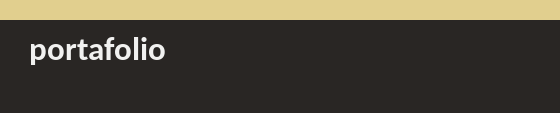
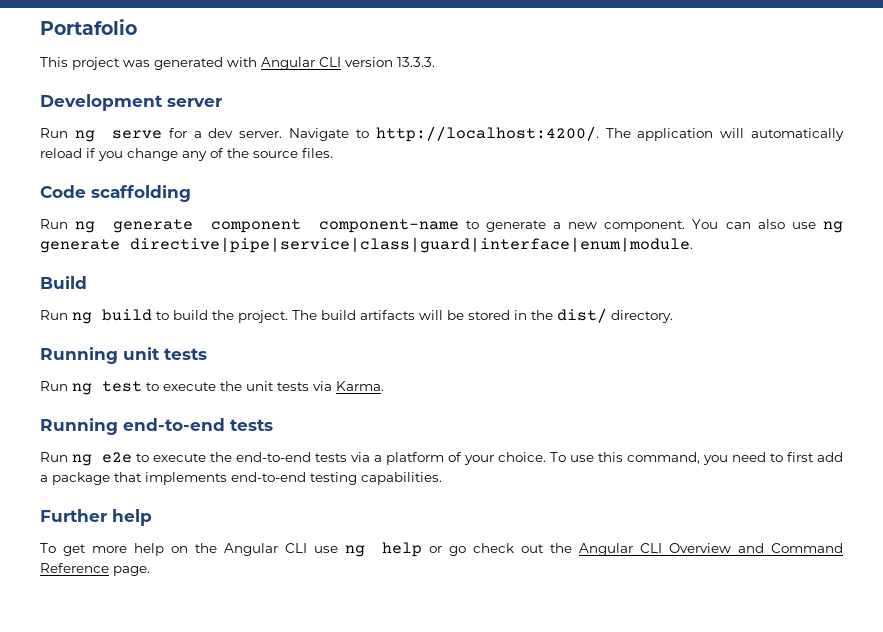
[29,37,166,65] portafolio -> [40,19,137,35] [40,57,435,70] [40,94,222,111] [40,126,844,142] [40,148,333,161] [40,185,191,202] [40,219,843,233] [40,237,693,253] [40,276,87,289] [40,308,673,324] [40,347,207,364] [40,381,384,395] [40,418,273,435] [40,452,843,466] [40,472,442,485] [40,509,152,526] [40,542,844,557] [40,563,150,576] Portafolio // This project was generated with Angular CLI version 13.3.3. // Development server // Run ng serve for a dev server. Navigate to http://localhost:4200/. The application will automatically reload if you change any of the source files. // Code scaffolding // Run ng generate component component-name to generate a new component. You can also use ng generate directive|pipe|service|class|guard|interface|enum|module. // Build // Run ng build to build the project. The build artifacts will be stored in the dist/ directory. // Running unit tests // Run ng test to execute the unit tests via Karma. // Running end-to-end tests // Run ng e2e to execute the end-to-end tests via a platform of your choice. To use this command, you need to first add a package that implements end-to-end testing capabilities. // Further help // To get more help on the Angular CLI use ng help or go check out the Angular CLI Overview and Command Reference page.

